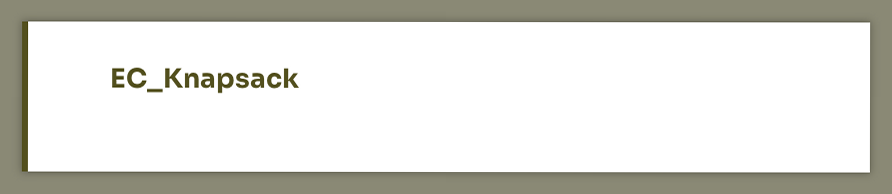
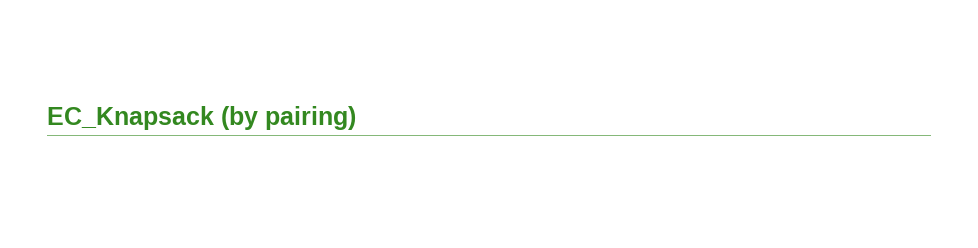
(300, 80) none -> [221,106,356,130] (by pairing)

